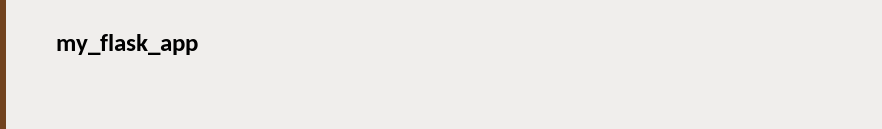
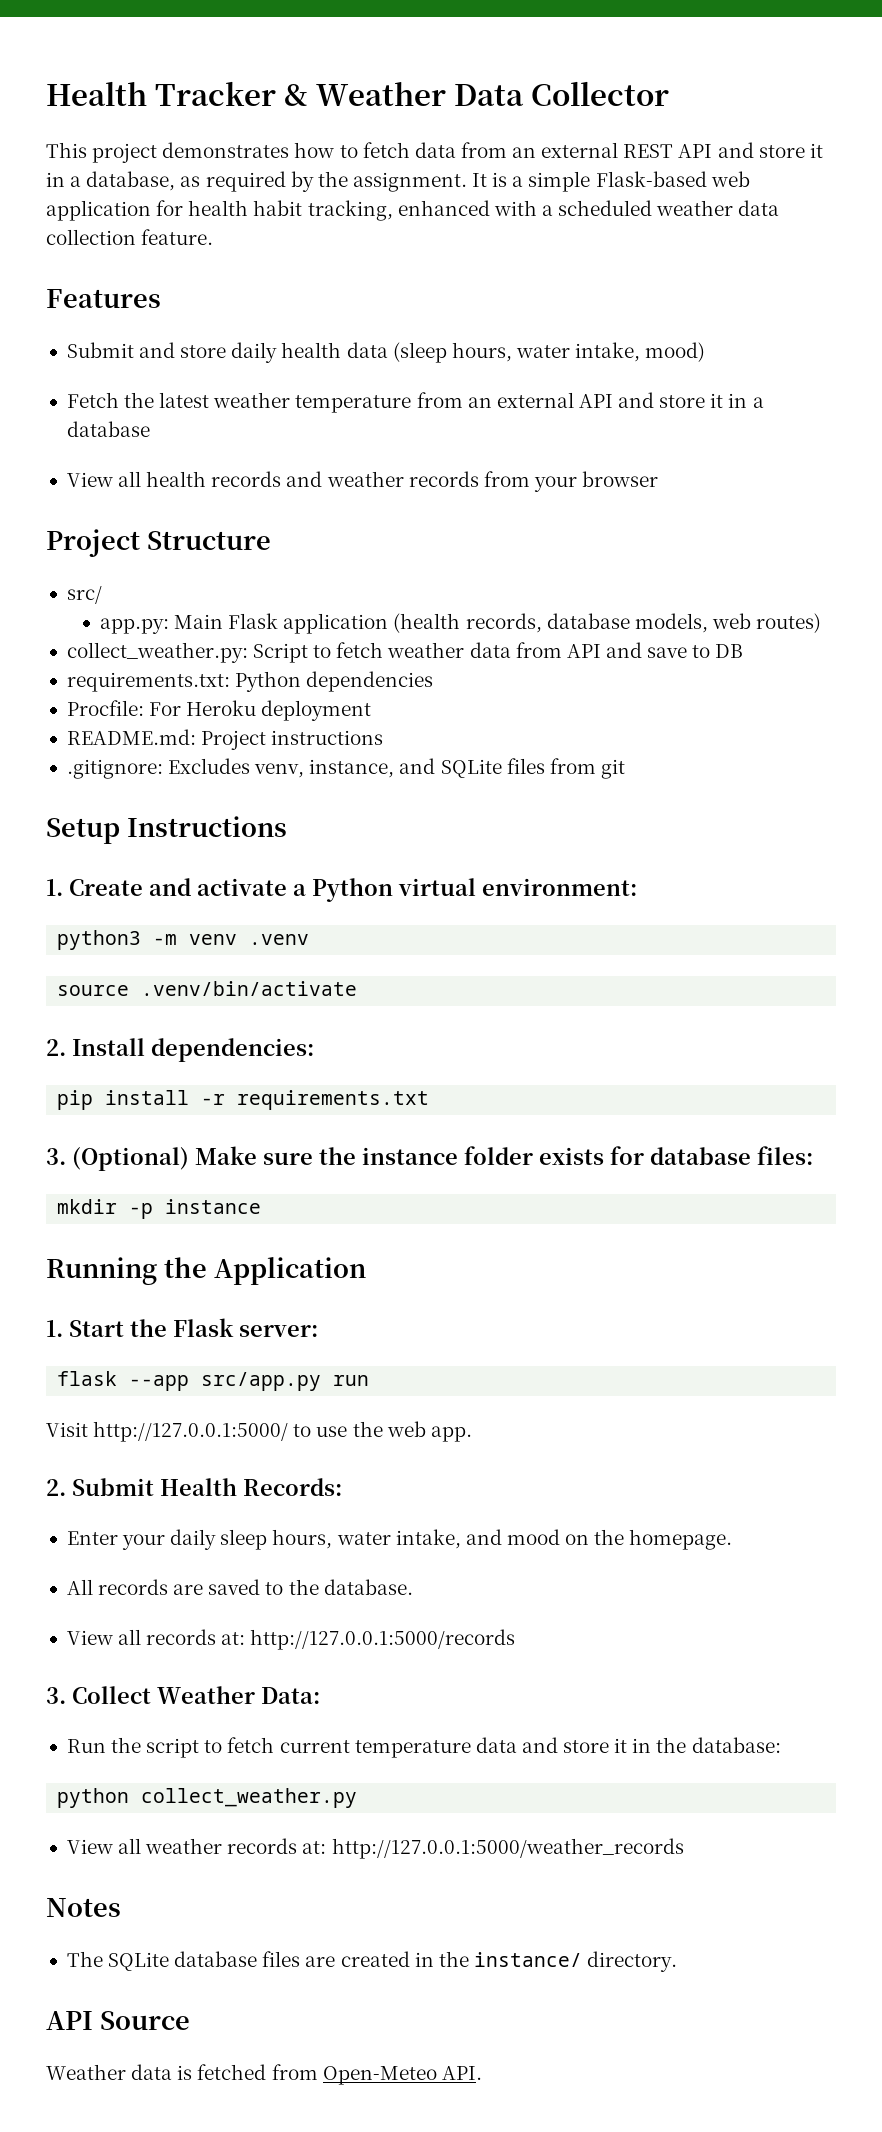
[56,34,198,55] my_flask_app -> [46,81,669,106] [46,142,823,163] [46,171,750,192] [46,200,780,221] [46,229,214,245] [46,289,161,308] [66,342,706,363] [66,392,764,413] [66,421,150,437] [66,471,659,492] [46,529,271,557] [66,586,102,604] [99,613,822,634] [66,642,744,663] [66,671,434,692] [66,700,372,721] [66,729,384,750] [66,758,625,779] [46,816,287,844] [46,878,637,902] [57,930,310,950] [57,981,358,996] [46,1038,314,1062] [57,1090,430,1110] [46,1146,813,1171] [57,1199,262,1219] [46,1257,366,1285] [46,1318,318,1337] [57,1371,370,1391] [46,1421,472,1442] [46,1478,342,1496] [66,1529,733,1550] [66,1579,413,1595] [66,1629,516,1650] [46,1686,320,1704] [66,1737,781,1758] [57,1788,358,1808] [66,1838,684,1859] [46,1898,121,1917] [66,1951,678,1972] [46,2011,190,2030] [46,2064,482,2085] Health Tracker & Weather Data Collector // This project demonstrates how to fetch data from an external REST API and store it in a database, as required by the assignment. It is a simple Flask-based web application for health habit tracking, enhanced with a scheduled weather data collection feature. // Features // Submit and store daily health data (sleep hours, water intake, mood) // Fetch the latest weather temperature from an external API and store it in a database // View all health records and weather records from your browser // Project Structure // src/ // app.py: Main Flask application (health records, database models, web routes) // collect_weather.py: Script to fetch weather data from API and save to DB // requirements.txt: Python dependencies // Procfile: For Heroku deployment // README.md: Project instructions // .gitignore: Excludes venv, instance, and SQLite files from git // Setup Instructions // 1. Create and activate a Python virtual environment: // python3 -m venv .venv // source .venv/bin/activate // 2. Install dependencies: // pip install -r requirements.txt // 3. (Optional) Make sure the instance folder exists for database files: // mkdir -p instance // Running the Application // 1. Start the Flask server: // flask --app src/app.py run // Visit http://127.0.0.1:5000/ to use the web app. // 2. Submit Health Records: // Enter your daily sleep hours, water intake, and mood on the homepage. // All records are saved to the database. // View all records at: http://127.0.0.1:5000/records // 3. Collect Weather Data: // Run the script to fetch current temperature data and store it in the database: // python collect_weather.py // View all weather records at: http://127.0.0.1:5000/weather_records // Notes // The SQLite database files are created in the instance/ directory. // API Source // Weather data is fetched from Open-Meteo API.

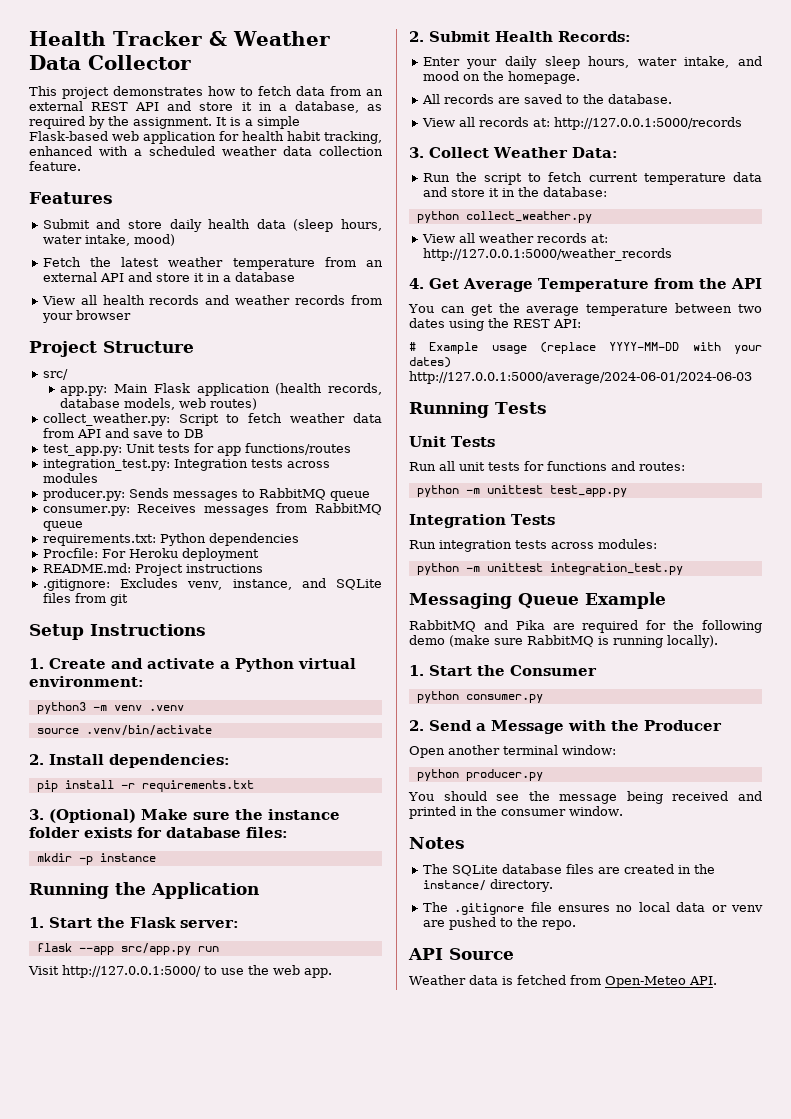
(744, 651) none -> [42,443,351,456] [42,459,330,471] [42,473,98,483] [42,488,370,501] [42,503,382,516] [42,521,83,531] // test_app.py: Unit tests for app functions/routes // integration_test.py: Integration tests across modules // producer.py: Sends messages to RabbitMQ queue // consumer.py: Receives messages from RabbitMQ queue
(684, 1848) none -> [409,278,762,292] [408,303,762,316] [409,318,581,331] [409,342,762,354] [409,357,451,368] [409,371,752,384] [409,402,547,418] [409,436,495,447] [409,461,685,471] [416,485,627,497] [409,514,555,528] [409,539,657,552] [416,563,683,575] [409,592,666,609] [409,620,762,633] [409,635,718,648] [409,665,597,676] [416,691,543,703] [409,720,722,734] [409,745,616,758] [416,769,543,781] [408,791,762,804] [409,806,623,819] // 4. Get Average Temperature from the API // You can get the average temperature between two dates using the REST API: // # Example usage (replace YYYY-MM-DD with your dates) http://127.0.0.1:5000/average/2024-06-01/2024-06-03 // Running Tests // Unit Tests // Run all unit tests for functions and routes: // python -m unittest test_app.py // Integration Tests // Run integration tests across modules: // python -m unittest integration_test.py // Messaging Queue Example // RabbitMQ and Pika are required for the following demo (make sure RabbitMQ is running locally). // 1. Start the Consumer // python consumer.py // 2. Send a Message with the Producer // Open another terminal window: // python producer.py // You should see the message being received and printed in the consumer window.
(678, 1961) none -> [422,902,763,915] [422,917,576,930] // The .gitignore file ensures no local data or venv are pushed to the repo.

